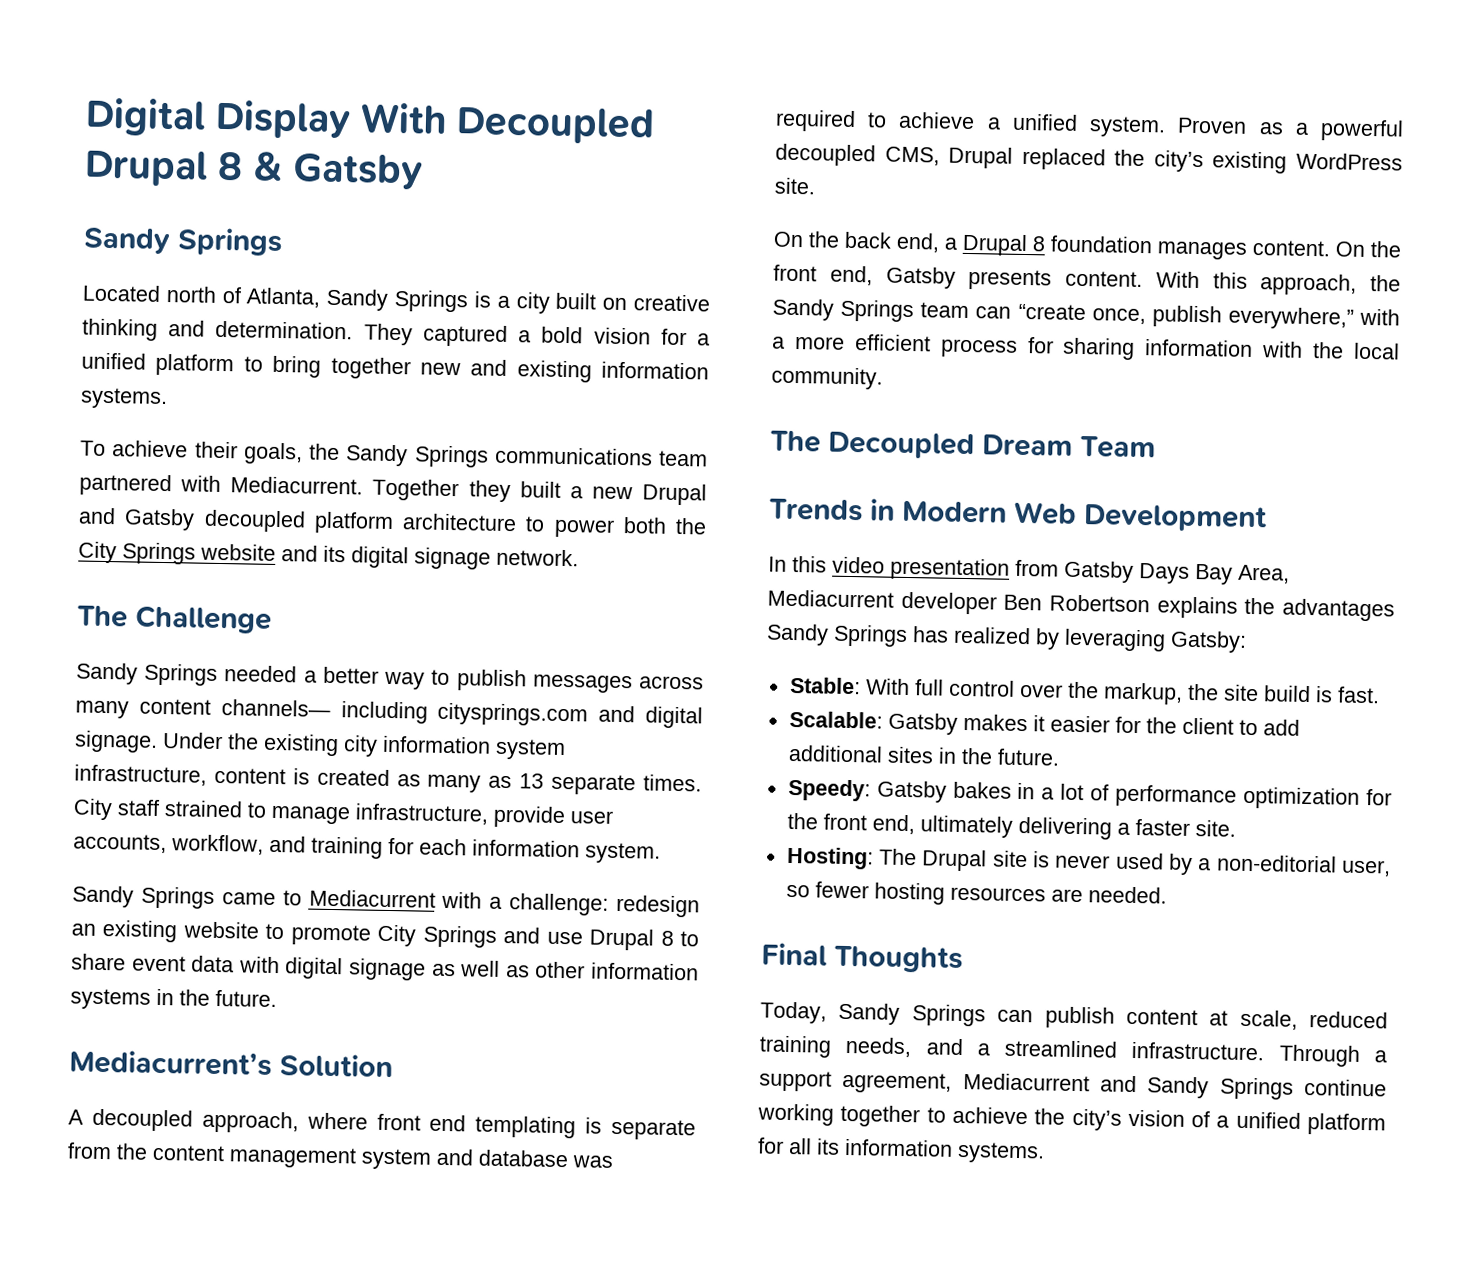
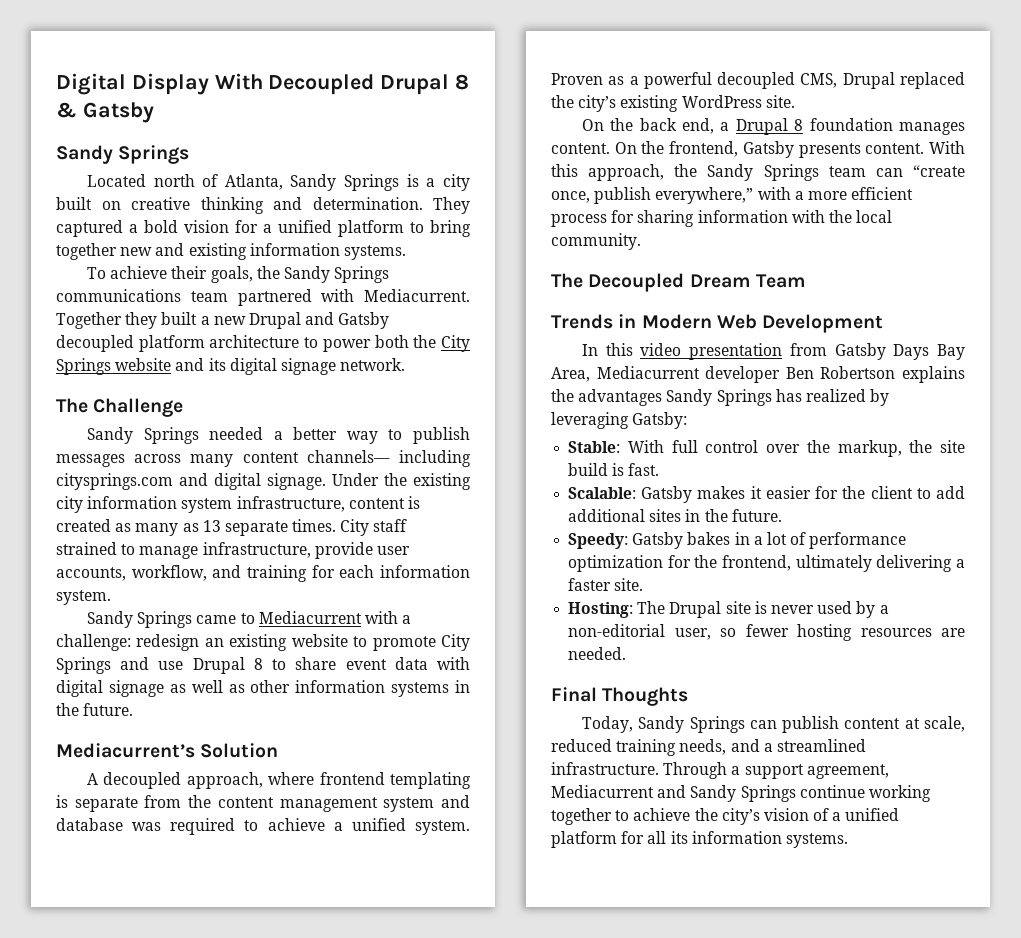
[376,1113,467,1132] front end -> [319,772,385,785] frontend
[773,264,873,286] front end, -> [669,141,739,157] frontend,
[822,813,915,835] front end, -> [722,555,792,571] frontend,

